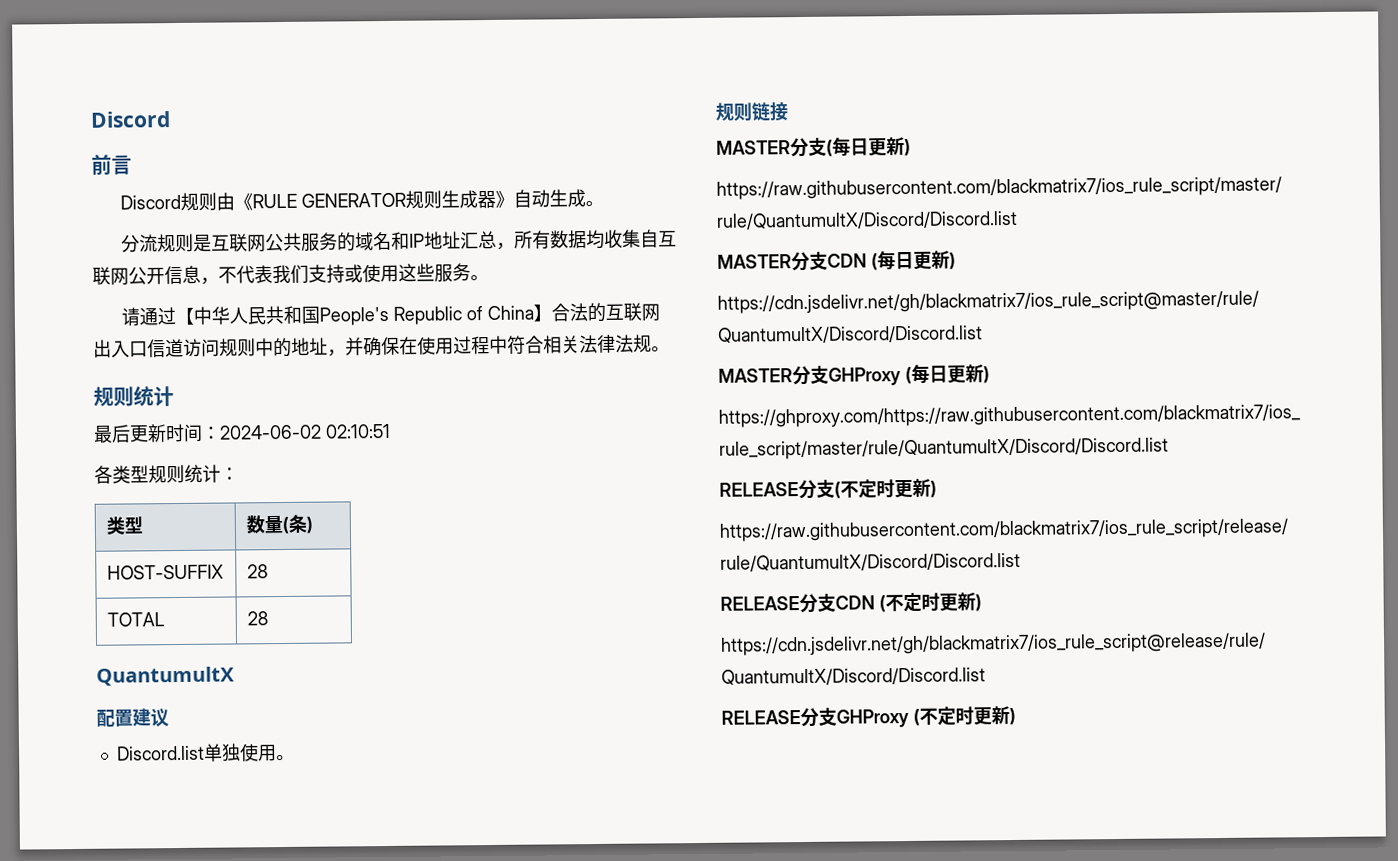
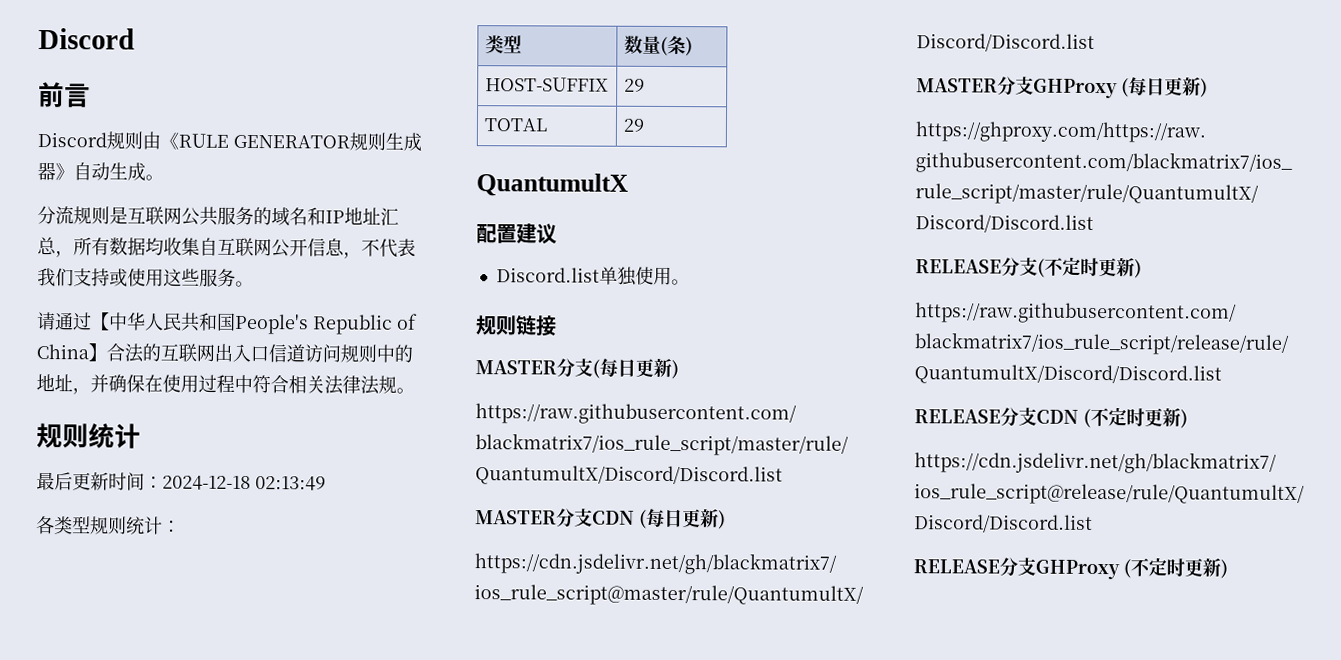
[219,423,391,440] 2024-06-02 02:10:51 -> [162,475,326,491] 2024-12-18 02:13:49
[246,564,268,579] 28 -> [623,78,645,92] 29
[246,611,268,626] 28 -> [622,118,644,132] 29

